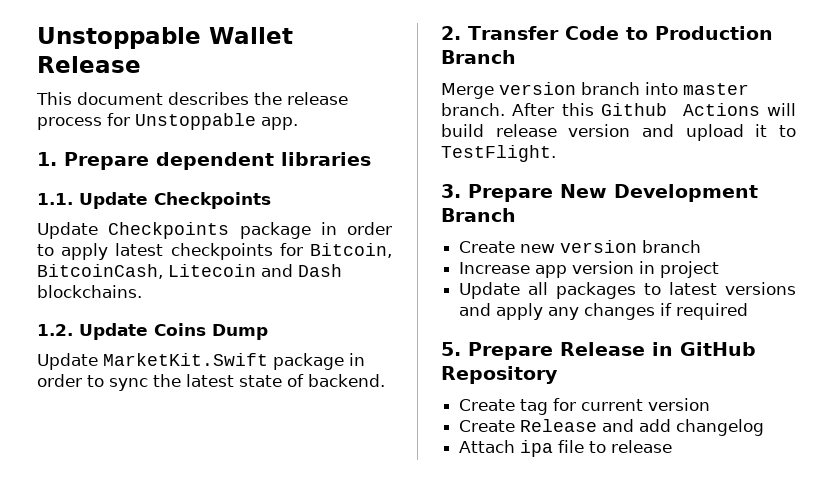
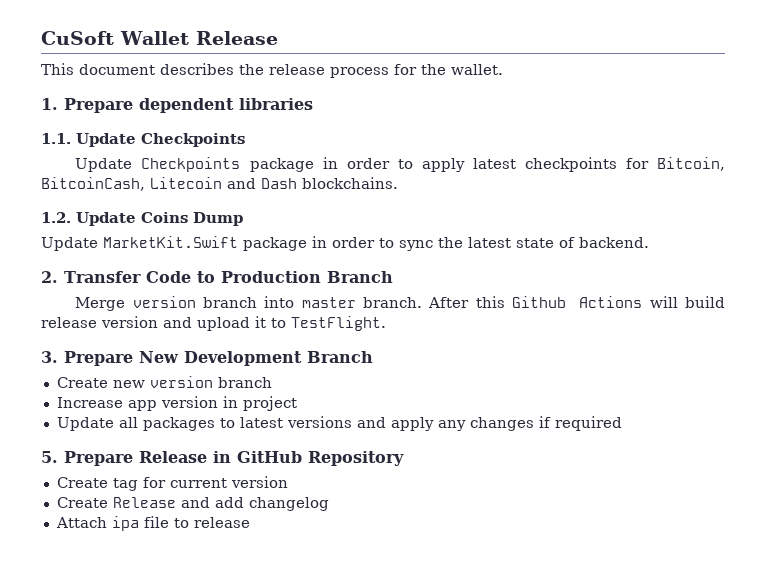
[37,27,201,49] Unstoppable -> [41,31,114,45] CuSoft
[135,113,298,130] Unstoppable app. -> [421,64,503,75] the wallet.

